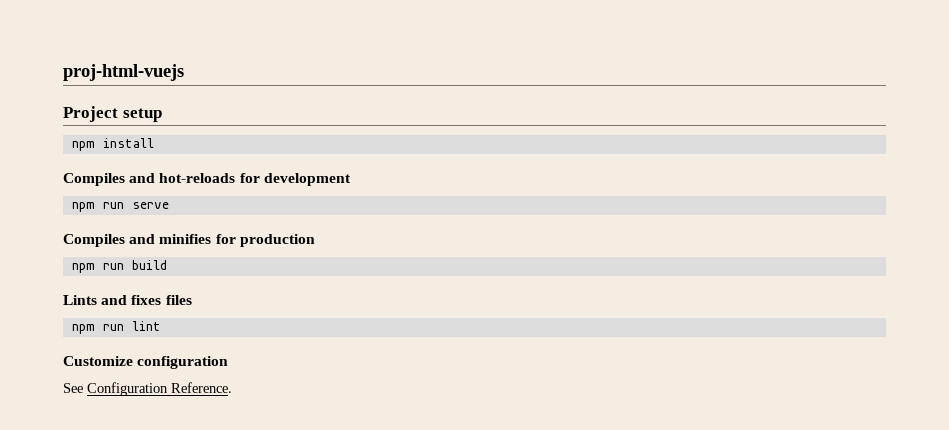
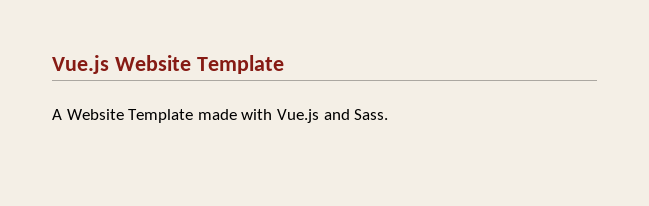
[63,64,184,81] [63,106,162,122] [71,138,154,151] [63,173,351,186] [71,202,169,212] [63,234,315,247] [71,260,167,273] [63,295,192,305] [71,321,161,334] [63,356,229,369] [63,382,232,396] proj-html-vuejs // Project setup // npm install // Compiles and hot-reloads for development // npm run serve // Compiles and minifies for production // npm run build // Lints and fixes files // npm run lint // Customize configuration // See Configuration Reference. -> [52,55,284,74] [52,109,389,123] Vue.js Website Template // A Website Template made with Vue.js and Sass.

